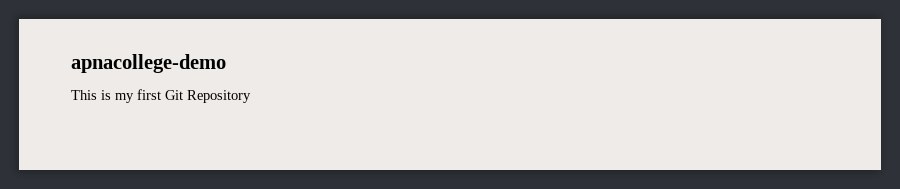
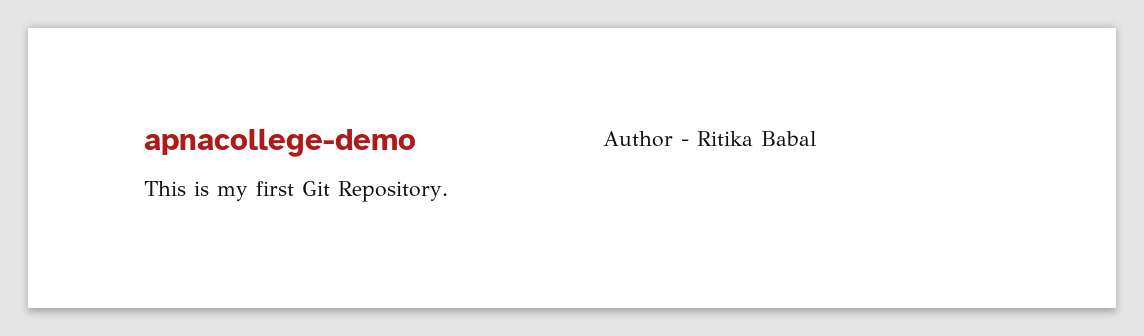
[187,90,251,103] Repository -> [338,181,448,202] [603,131,816,147] Repository. // Author - Ritika Babal

